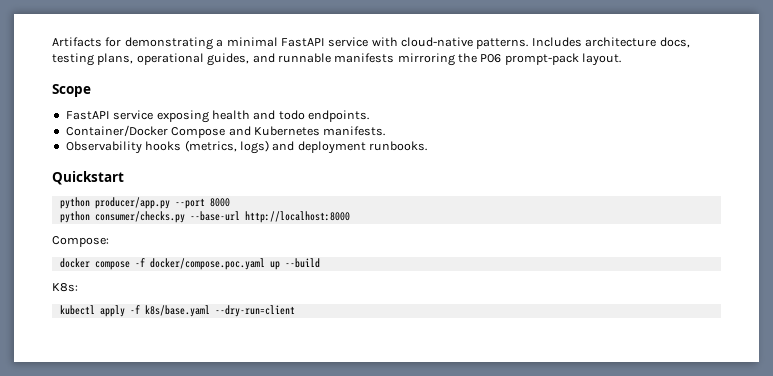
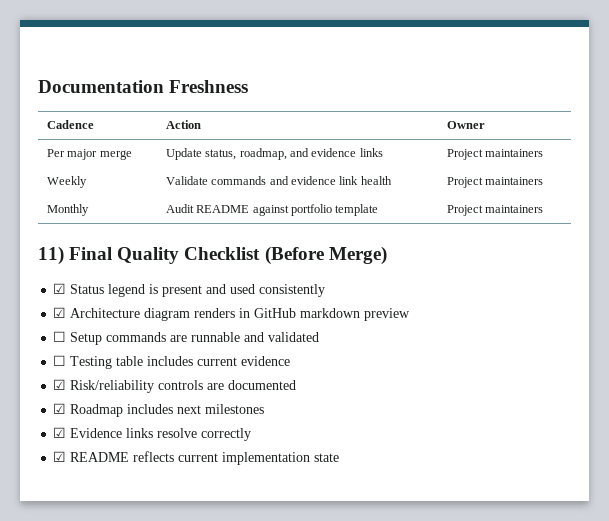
[52,37,690,50] [52,53,622,66] [52,84,91,97] [65,110,369,123] [65,125,386,138] [65,140,427,154] [52,171,124,185] [59,197,230,209] [59,211,350,223] [52,236,109,247] [59,258,320,270] [52,283,78,292] [59,305,295,317] Artifacts for demonstrating a minimal FastAPI service with cloud-native patterns. Includes architecture docs, testing plans, operational guides, and runnable manifests mirroring the P06 prompt-pack layout. // Scope // FastAPI service exposing health and todo endpoints. // Container/Docker Compose and Kubernetes manifests. // Observability hooks (metrics, logs) and deployment runbooks. // Quickstart // python producer/app.py --port 8000 // python consumer/checks.py --base-url http://localhost:8000 // Compose: // docker compose -f docker/compose.poc.yaml up --build // K8s: // kubectl apply -f k8s/base.yaml --dry-run=client -> [38,80,249,93] [46,120,94,129] [165,120,201,129] [446,121,485,129] [46,149,132,160] [165,148,383,160] [446,149,544,160] [46,176,87,188] [165,176,392,185] [446,177,544,188] [46,204,89,216] [165,204,379,216] [446,205,544,216] [38,246,387,265] [53,283,326,297] [53,307,411,321] [53,331,320,345] [53,355,291,369] [53,379,297,393] [53,403,265,417] [53,427,252,441] [53,451,340,465] Documentation Freshness // Cadence | Action | Owner // Per major merge | Update status, roadmap, and evidence links | Project maintainers // Weekly | Validate commands and evidence link health | Project maintainers // Monthly | Audit README against portfolio template | Project maintainers // 11) Final Quality Checklist (Before Merge) // ☑ Status legend is present and used consistently // ☑ Architecture diagram renders in GitHub markdown preview // ☐ Setup commands are runnable and validated // ☐ Testing table includes current evidence // ☑ Risk/reliability controls are documented // ☑ Roadmap includes next milestones // ☑ Evidence links resolve correctly // ☑ README reflects current implementation state

